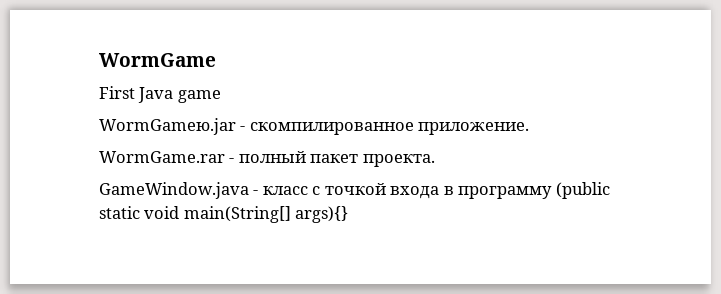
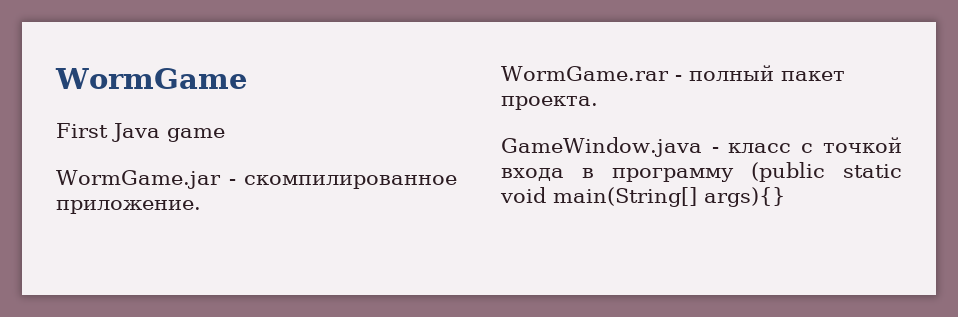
[99,118,236,135] WormGameю.jar -> [56,170,221,189] WormGame.jar

